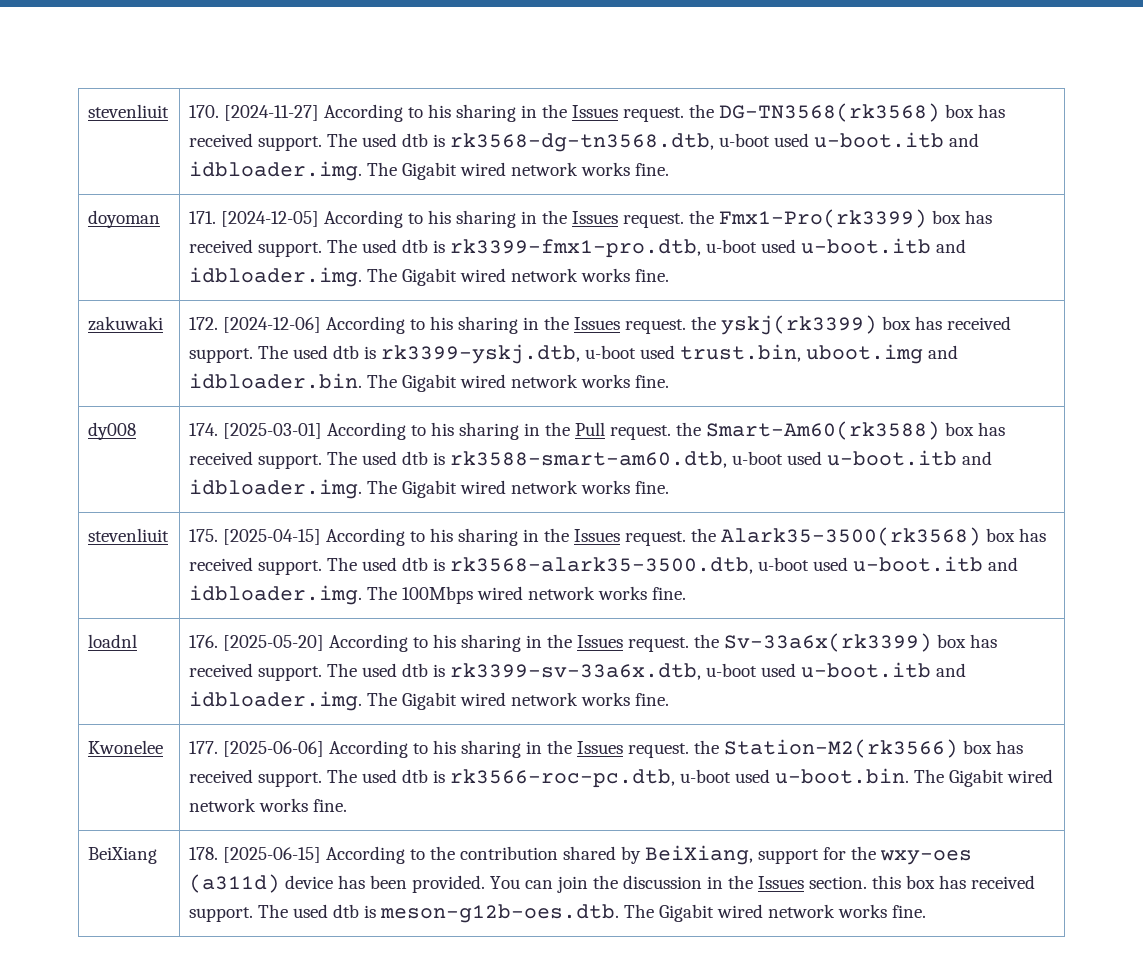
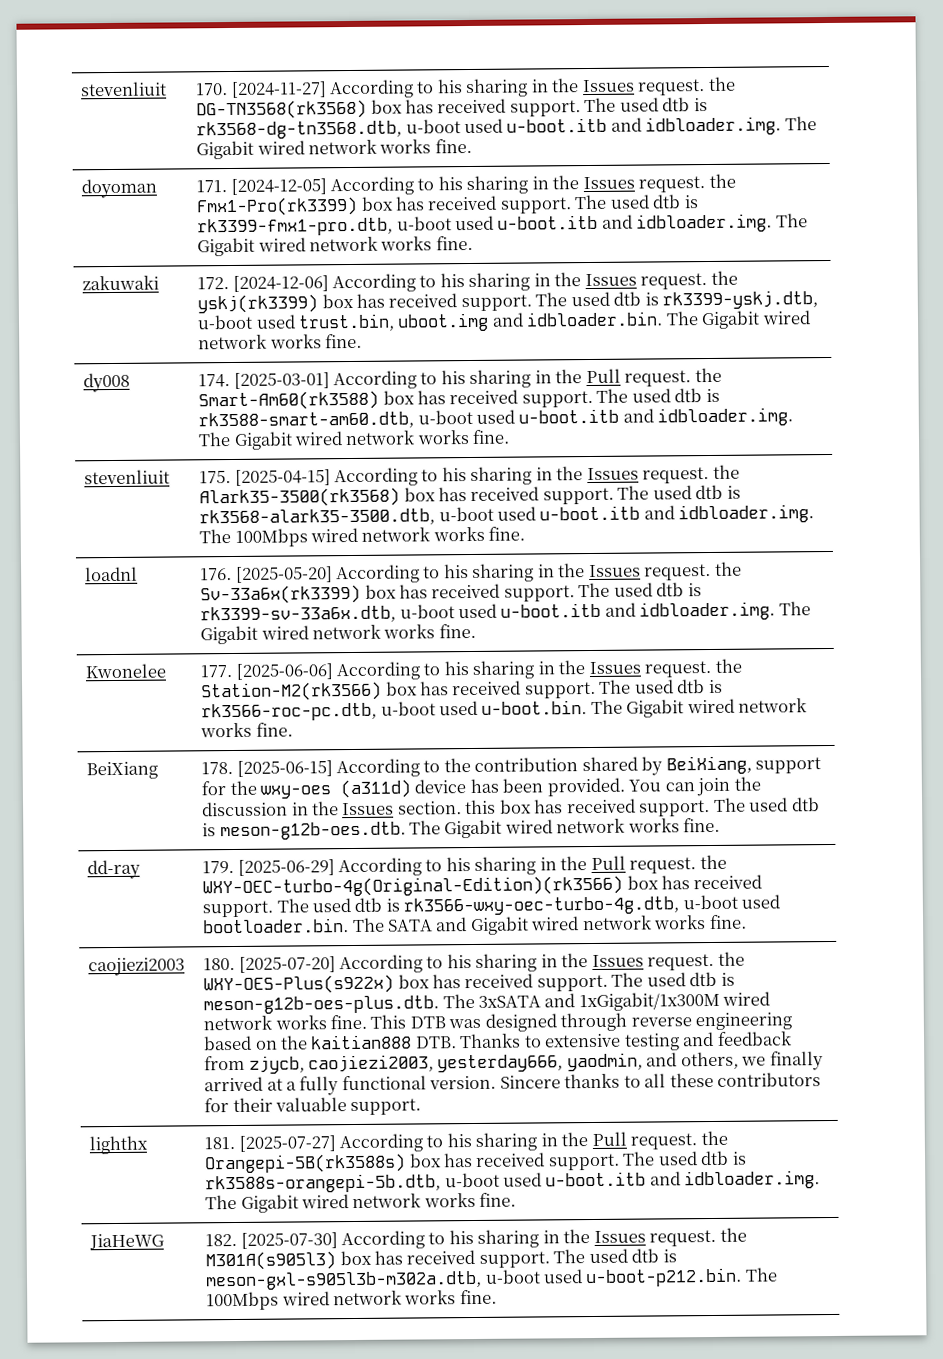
(927, 911) none -> [87,859,142,880] [202,854,727,877] [202,874,763,898] [202,894,781,918] [202,914,747,936] [88,957,186,977] [203,951,745,974] [203,971,735,995] [203,991,771,1015] [203,1012,793,1032] [203,1031,792,1051] [204,1051,824,1074] [204,1072,822,1096] [204,1097,422,1116] [89,1135,149,1155] [204,1130,728,1153] [204,1150,747,1174] [205,1170,821,1194] [205,1192,517,1213] [89,1233,166,1251] [205,1227,747,1250] [205,1248,677,1271] [205,1267,778,1291] [206,1289,497,1311] // dd-ray | 179. [2025-06-29] According to his sharing in the Pull request. the WXY-OEC-turbo-4g(Original-Edition)(rk3566) box has received support. The used dtb is rk3566-wxy-oec-turbo-4g.dtb, u-boot used bootloader.bin. The SATA and Gigabit wired network works fine. // caojiezi2003 | 180. [2025-07-20] According to his sharing in the Issues request. the WXY-OES-Plus(s922x) box has received support. The used dtb is meson-g12b-oes-plus.dtb. The 3xSATA and 1xGigabit/1x300M wired network works fine. This DTB was designed through reverse engineering based on the kaitian888 DTB. Thanks to extensive testing and feedback from zjycb, caojiezi2003, yesterday666, yaodmin, and others, we finally arrived at a fully functional version. Sincere thanks to all these contributors for their valuable support. // lighthx | 181. [2025-07-27] According to his sharing in the Pull request. the Orangepi-5B(rk3588s) box has received support. The used dtb is rk3588s-orangepi-5b.dtb, u-boot used u-boot.itb and idbloader.img. The Gigabit wired network works fine. // JiaHeWG | 182. [2025-07-30] According to his sharing in the Issues request. the M301A(s905l3) box has received support. The used dtb is meson-gxl-s905l3b-m302a.dtb, u-boot used u-boot-p212.bin. The 100Mbps wired network works fine.

